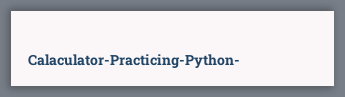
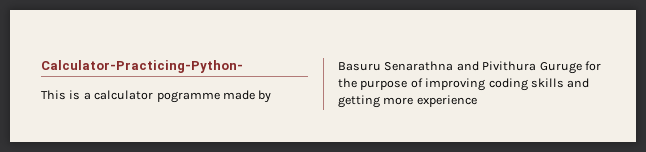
[28,54,240,68] Calaculator-Practicing-Python- -> [41,60,243,73] [41,90,272,103] [338,61,601,74] [338,78,590,91] [338,95,477,108] Calculator-Practicing-Python- // This is a calculator pogramme made by Basuru Senarathna and Pivithura Guruge for the purpose of improving coding skills and getting more experience

